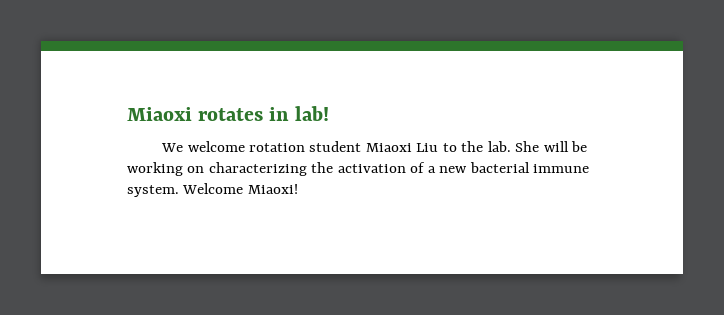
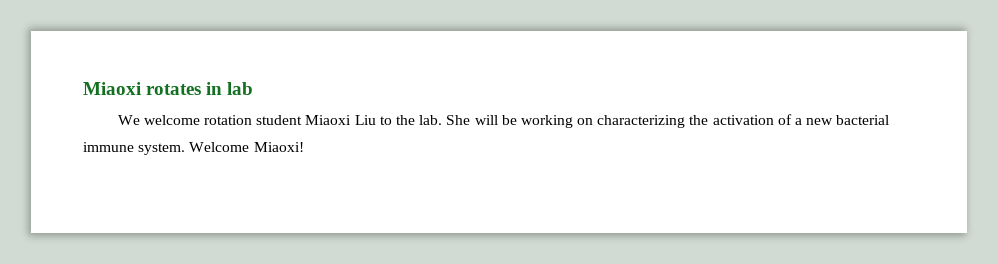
[295,106,330,121] lab! -> [227,82,254,95] lab

